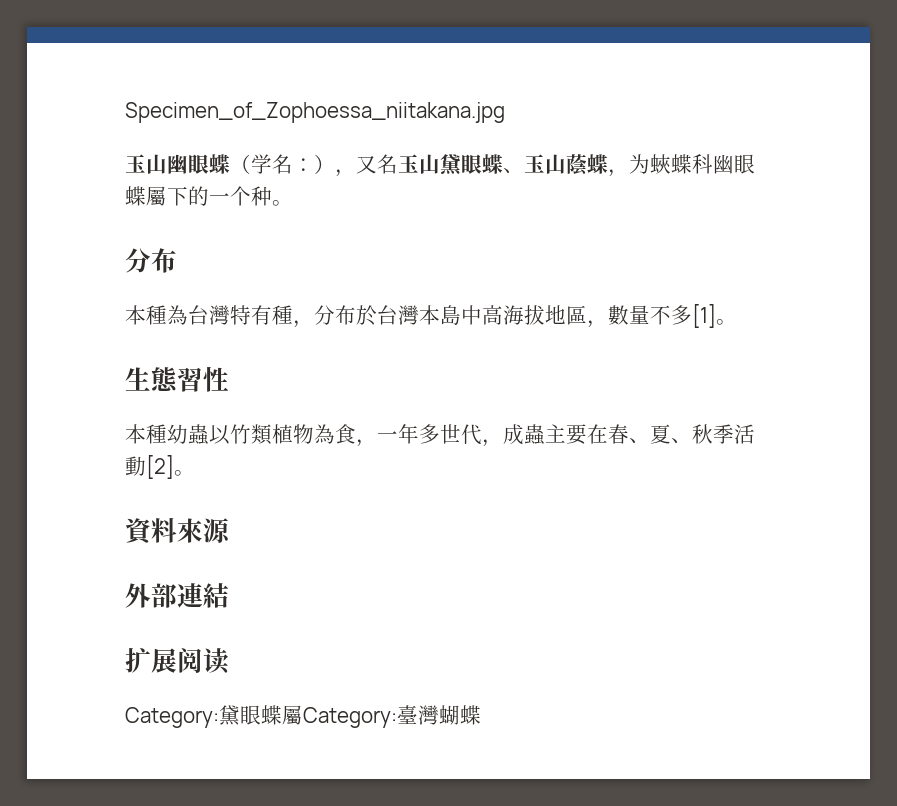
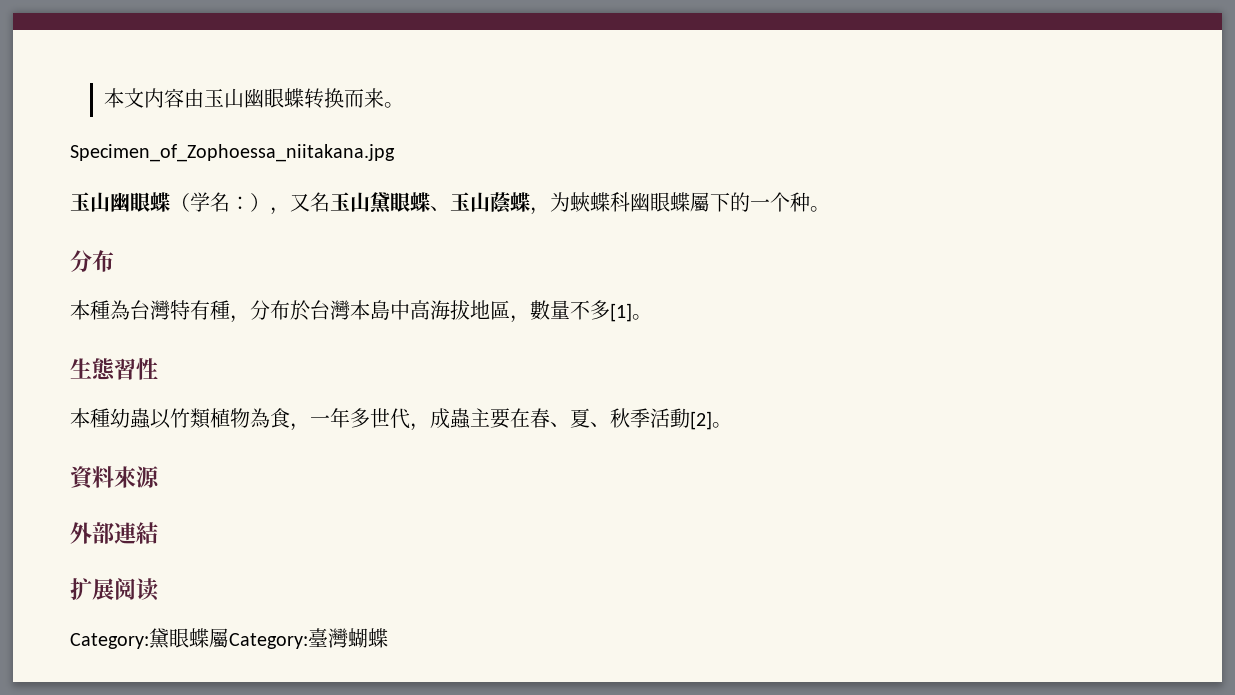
(125, 112) none -> [103,88,404,109] 本文内容由玉山幽眼蝶转换而来。 //

